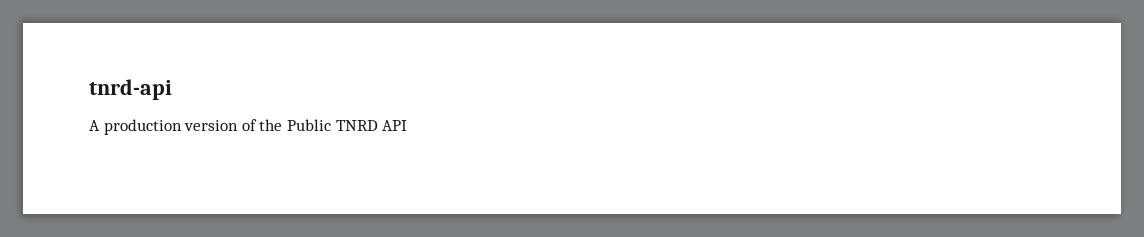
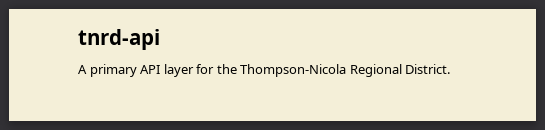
[103,119,408,135] production version of the Public TNRD API -> [89,64,451,77] primary API layer for the Thompson-Nicola Regional District.

